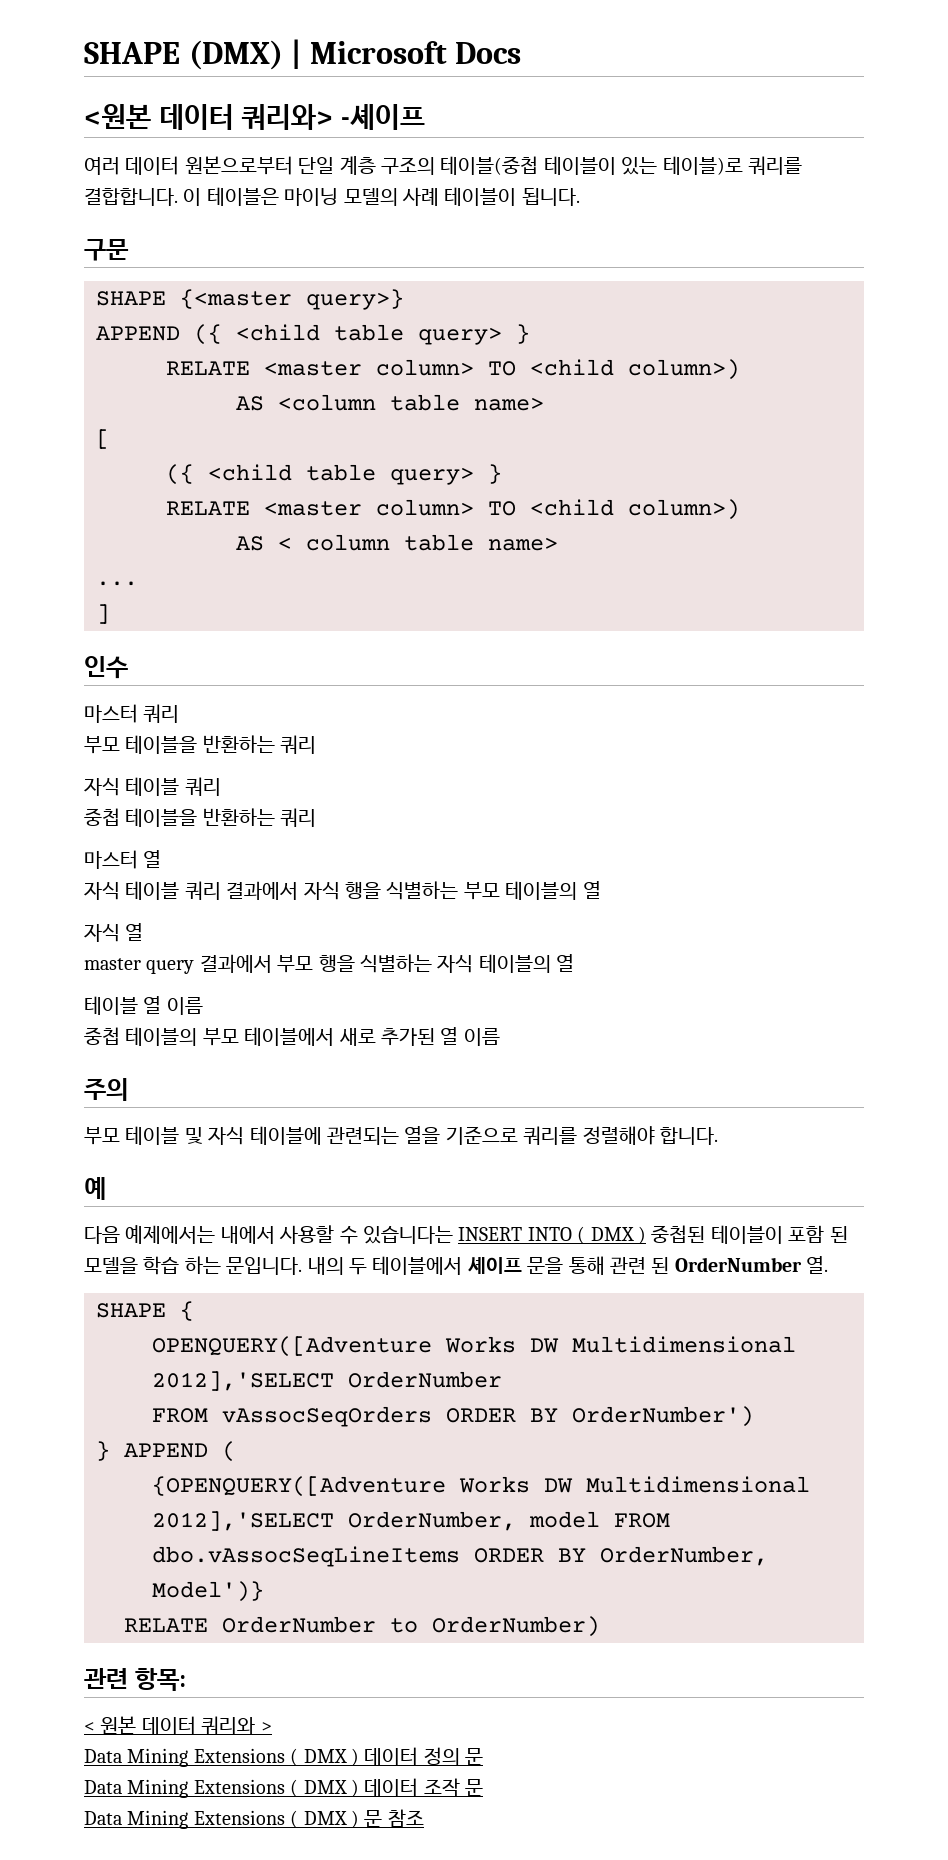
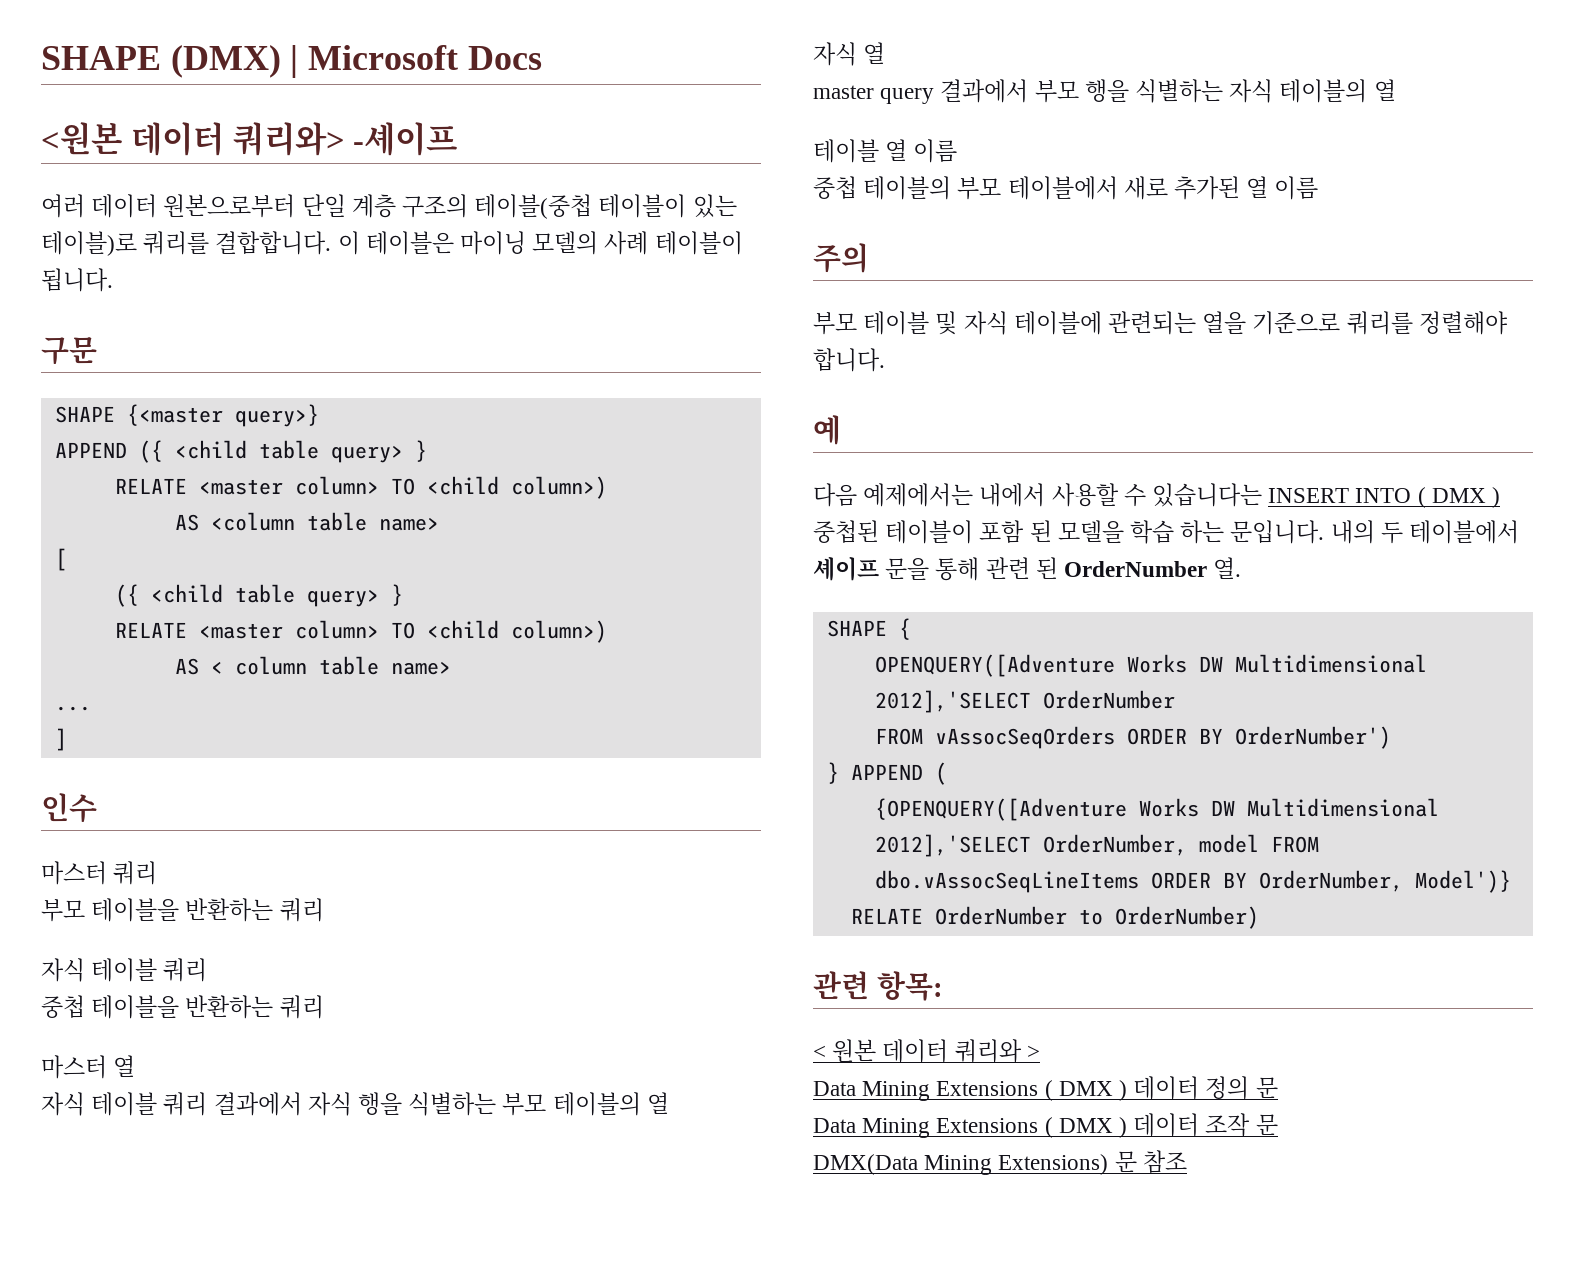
[84,1810,359,1829] Data Mining Extensions ( DMX ) -> [813,1154,1109,1175] DMX(Data Mining Extensions)

